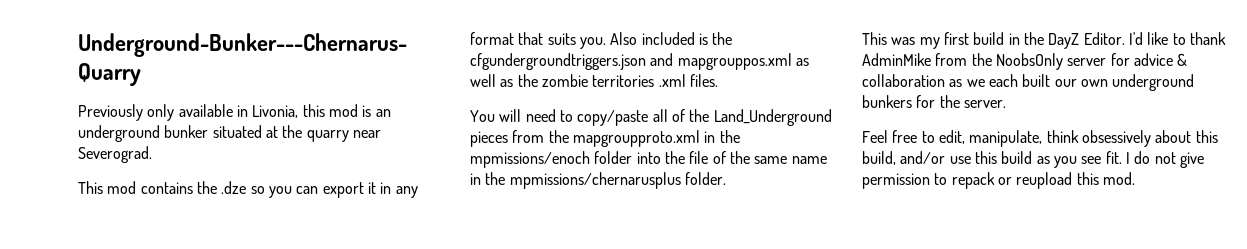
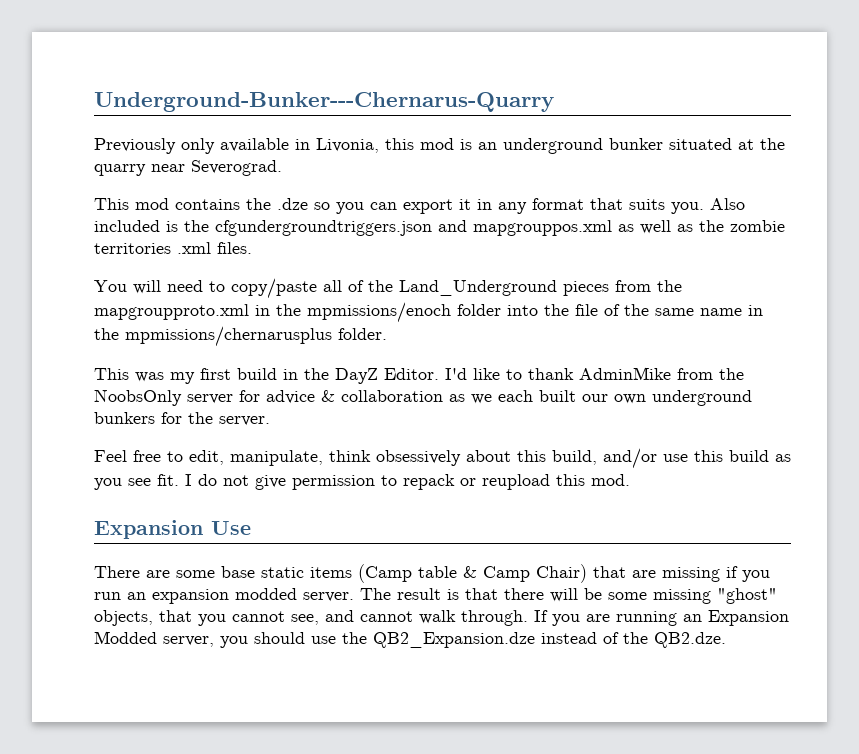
(1135, 178) none -> [94,520,251,539] [94,564,770,583] [94,588,777,604] [94,610,789,626] [94,631,726,648] // Expansion Use // There are some base static items (Camp table & Camp Chair) that are missing if you run an expansion modded server. The result is that there will be some missing "ghost" objects, that you cannot see, and cannot walk through. If you are running an Expansion Modded server, you should use the QB2_Expansion.dze instead of the QB2.dze.

